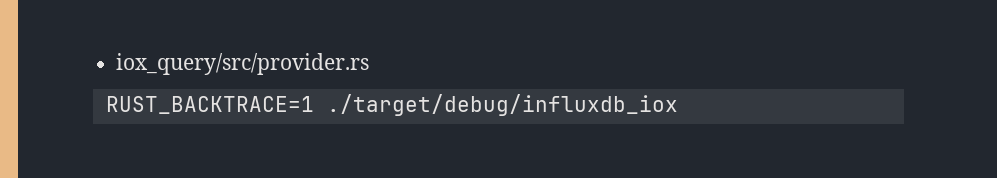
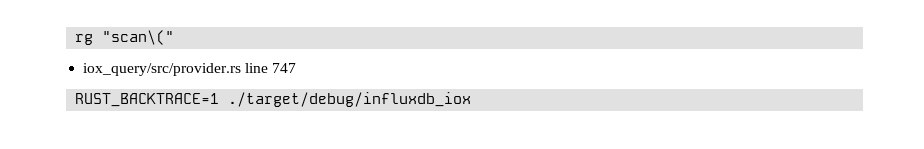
(116, 64) none -> [75,30,175,45] rg "scan\(" //
(370, 64) none -> [245,63,297,73] line 747

